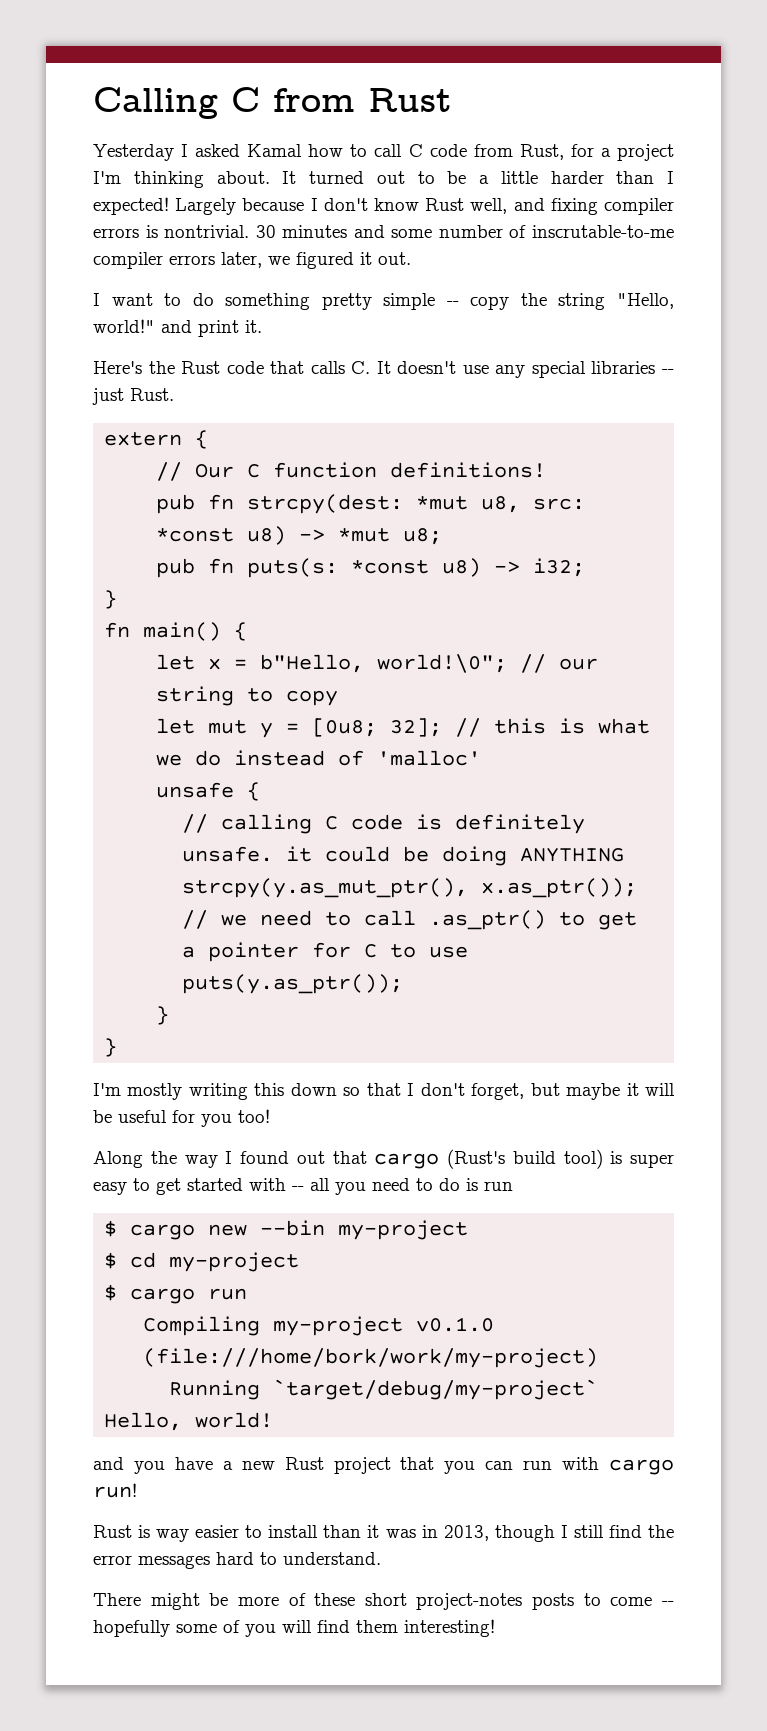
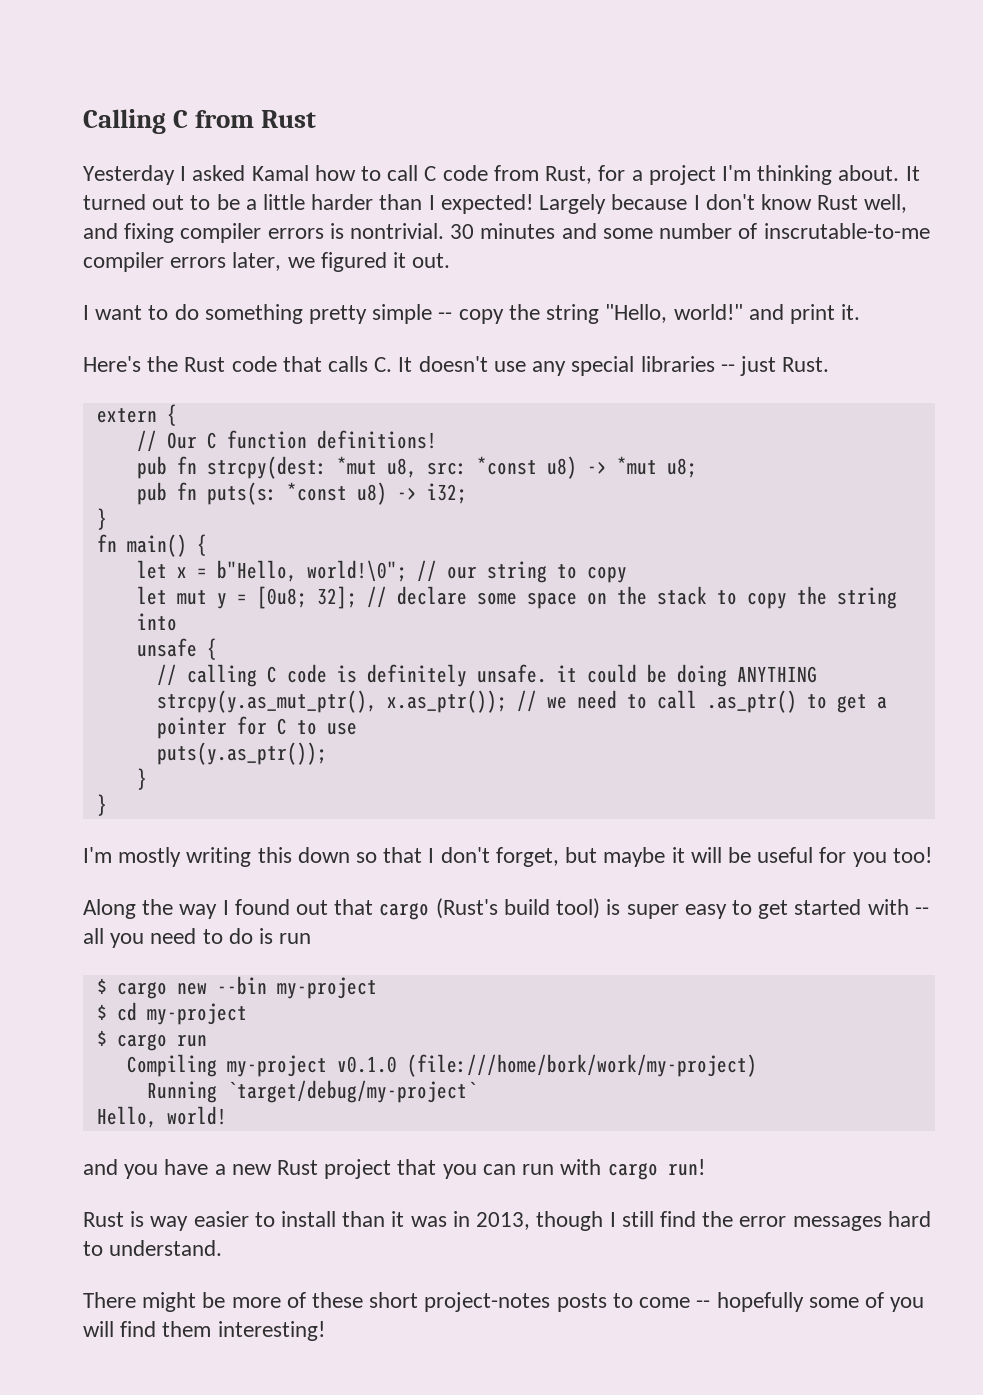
[494,718,651,734] [156,750,482,766] this is what we do instead of 'malloc' -> [396,586,897,609] [136,613,177,631] declare some space on the stack to copy the string into

